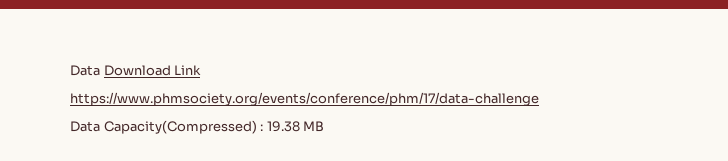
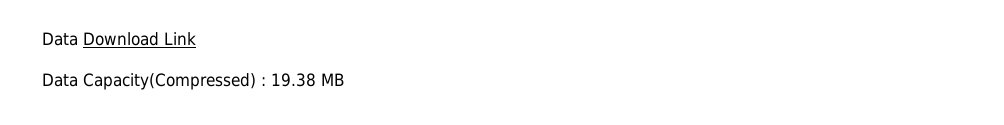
[70,92,539,106] // https://www.phmsociety.org/events/conference/phm/17/data-challenge -> (196, 38) none

